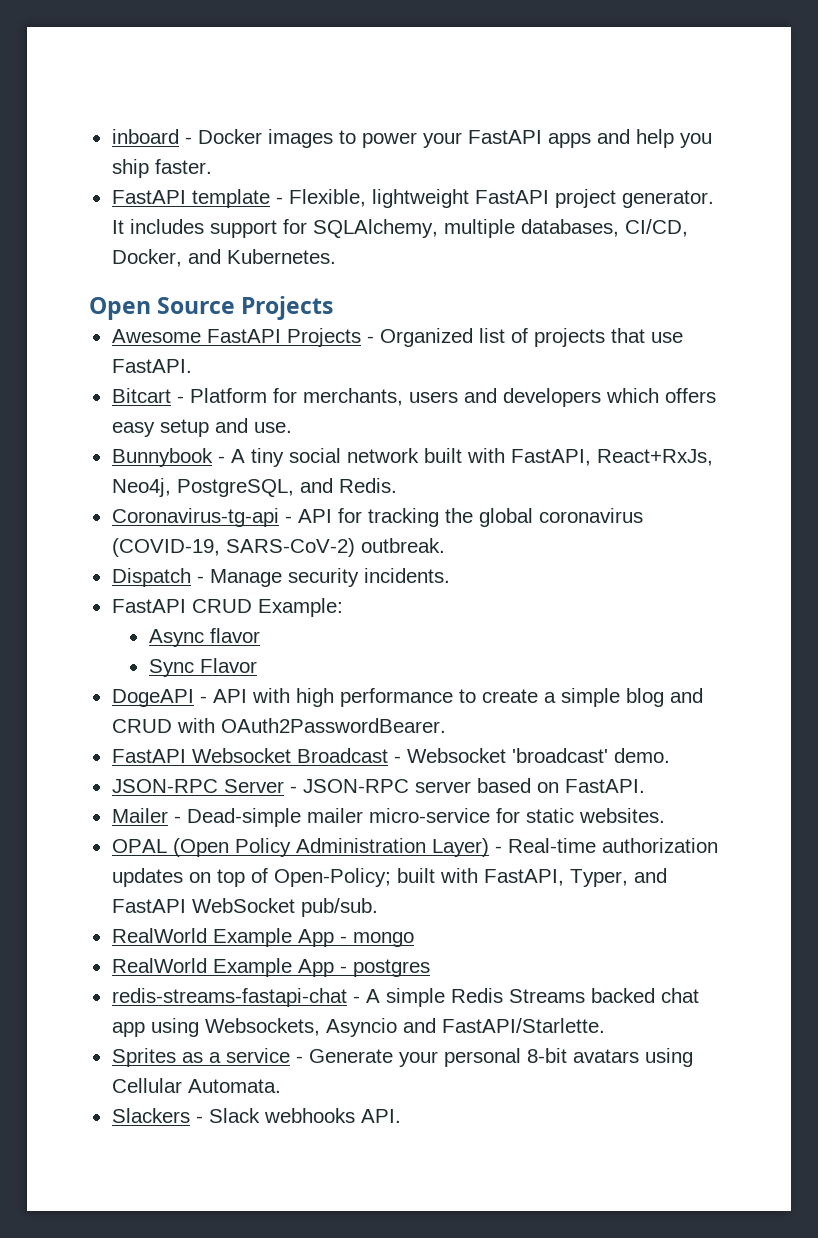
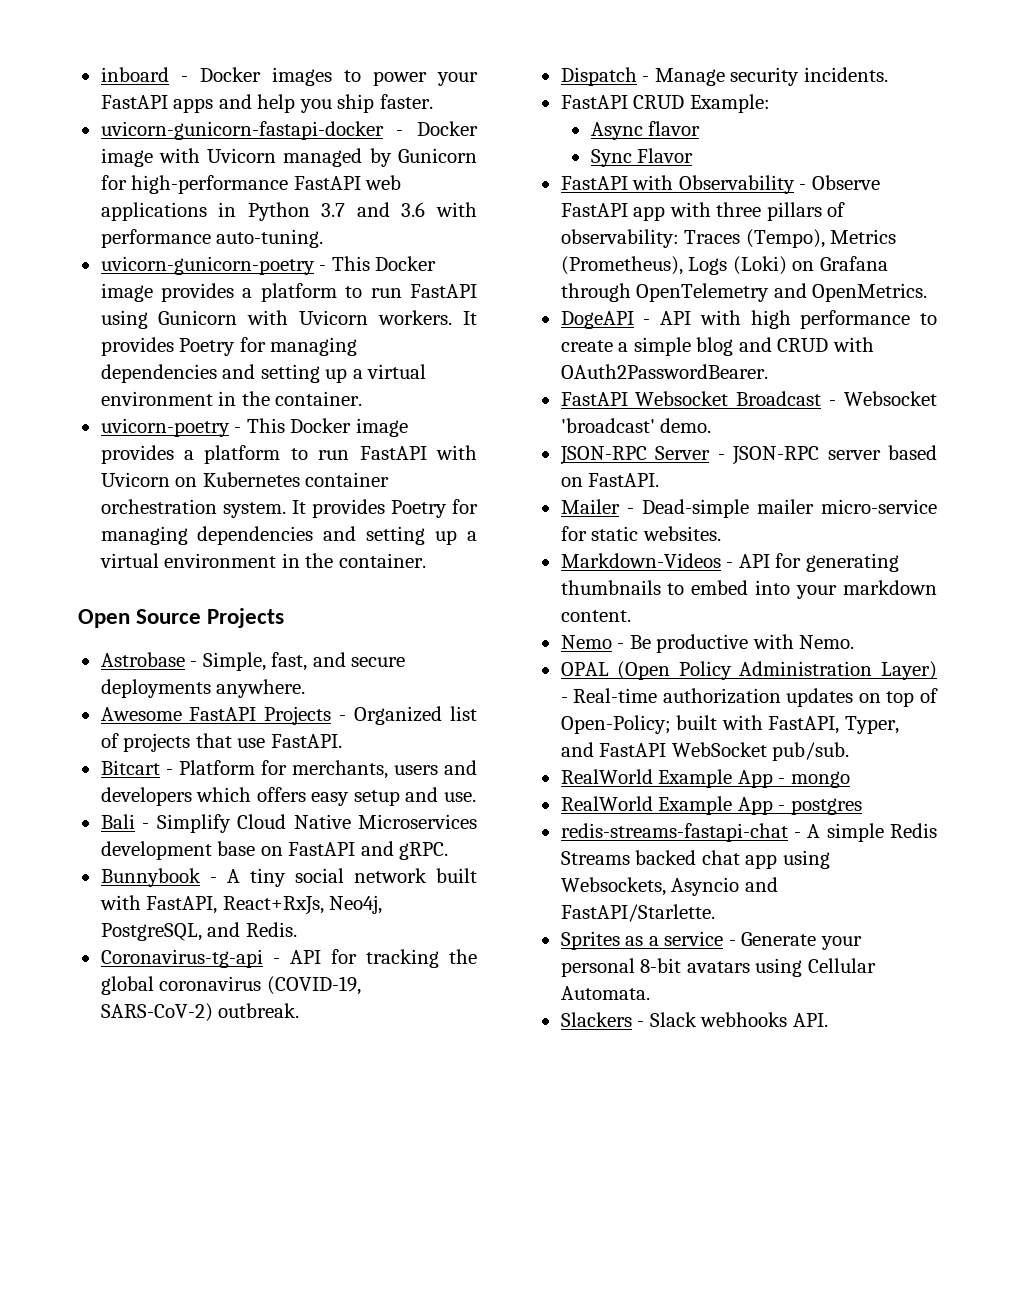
[111,189,714,208] [111,219,688,238] [111,249,336,267] [89,296,334,320] FastAPI template - Flexible, lightweight FastAPI project generator. It includes support for SQLAlchemy, multiple databases, CI/CD, Docker, and Kubernetes. // Open Source Projects -> [100,121,479,140] [100,148,477,167] [100,175,402,194] [100,202,477,221] [100,229,324,248] [100,256,437,275] [100,283,478,302] [100,310,477,329] [100,337,358,356] [100,364,427,383] [100,391,363,406] [100,418,408,437] [100,445,478,464] [100,472,390,487] [100,499,478,518] [100,526,477,545] [99,553,426,568] [78,608,285,628] [100,652,406,671] [100,679,306,698] uvicorn-gunicorn-fastapi-docker - Docker image with Uvicorn managed by Gunicorn for high-performance FastAPI web applications in Python 3.7 and 3.6 with performance auto-tuning. // uvicorn-gunicorn-poetry - This Docker image provides a platform to run FastAPI using Gunicorn with Uvicorn workers. It provides Poetry for managing dependencies and setting up a virtual environment in the container. // uvicorn-poetry - This Docker image provides a platform to run FastAPI with Uvicorn on Kubernetes container orchestration system. It provides Poetry for managing dependencies and setting up a virtual environment in the container. // Open Source Projects // Astrobase - Simple, fast, and secure deployments anywhere.
(292, 427) none -> [100,814,477,833] [100,841,449,860] // Bali - Simplify Cloud Native Microservices development base on FastAPI and gRPC.
(257, 665) none -> [560,175,880,194] [560,202,846,221] [560,229,897,248] [560,256,888,275] [560,283,928,302] // FastAPI with Observability - Observe FastAPI app with three pillars of observability: Traces (Tempo), Metrics (Prometheus), Logs (Loki) on Grafana through OpenTelemetry and OpenMetrics.
(665, 815) none -> [560,553,899,572] [560,580,937,599] [560,610,631,622] [560,634,855,653] // Markdown-Videos - API for generating thumbnails to embed into your markdown content. // Nemo - Be productive with Nemo.

